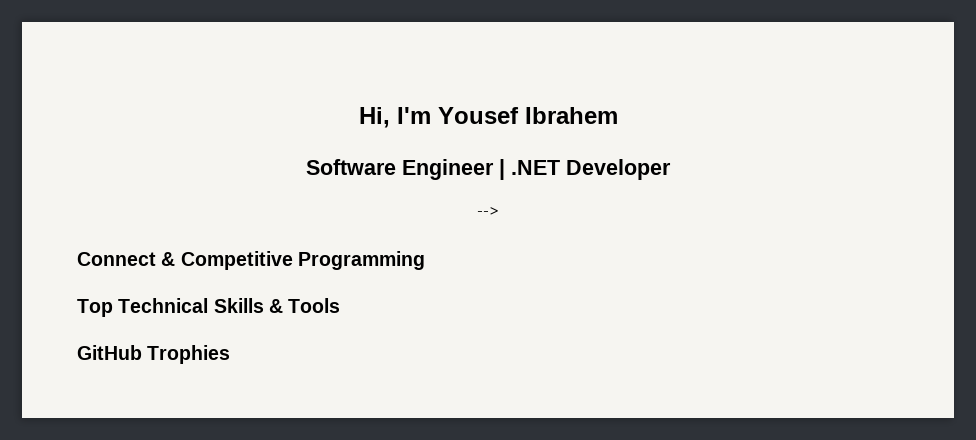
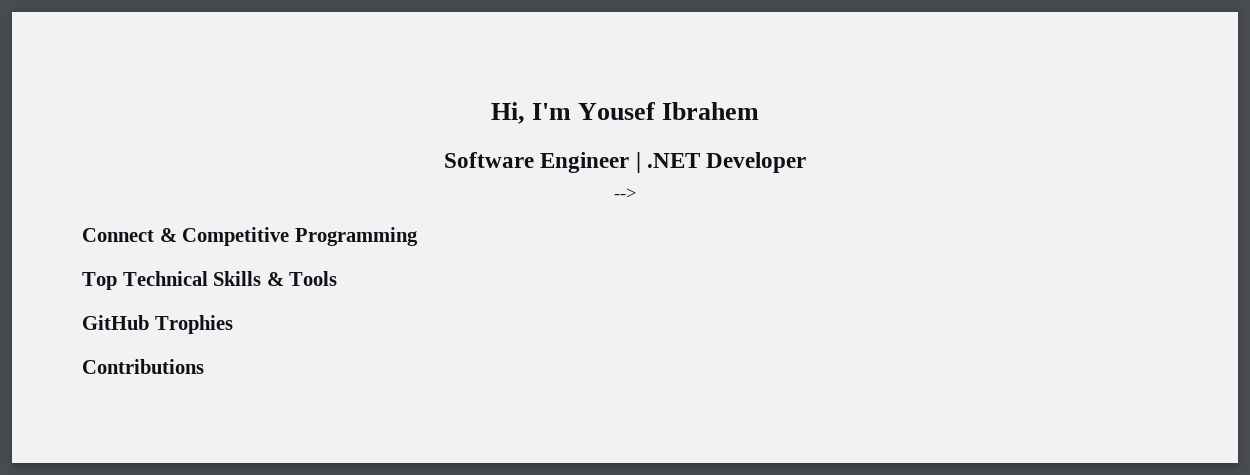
(231, 354) none -> [82,359,204,374] // Contributions

